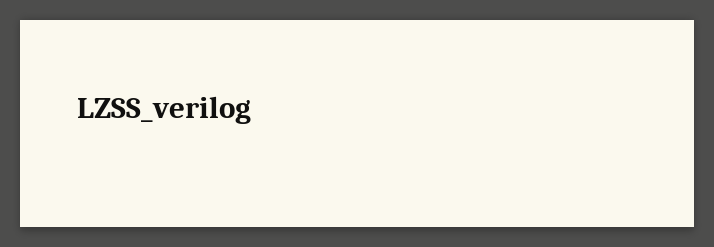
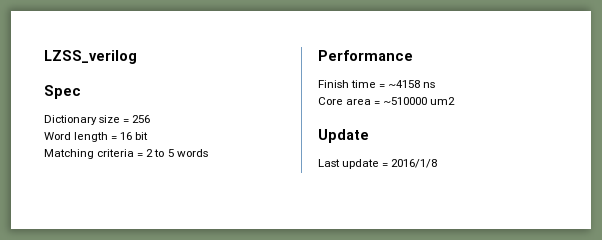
(251, 110) none -> [44,85,81,99] [44,115,151,125] [44,132,149,142] [44,149,208,159] [318,50,413,61] [318,80,436,88] [318,97,456,105] [318,129,369,143] [318,159,438,169] // Spec // Dictionary size = 256 // Word length = 16 bit // Matching criteria = 2 to 5 words // Performance // Finish time = ~4158 ns // Core area = ~510000 um2 // Update // Last update = 2016/1/8

